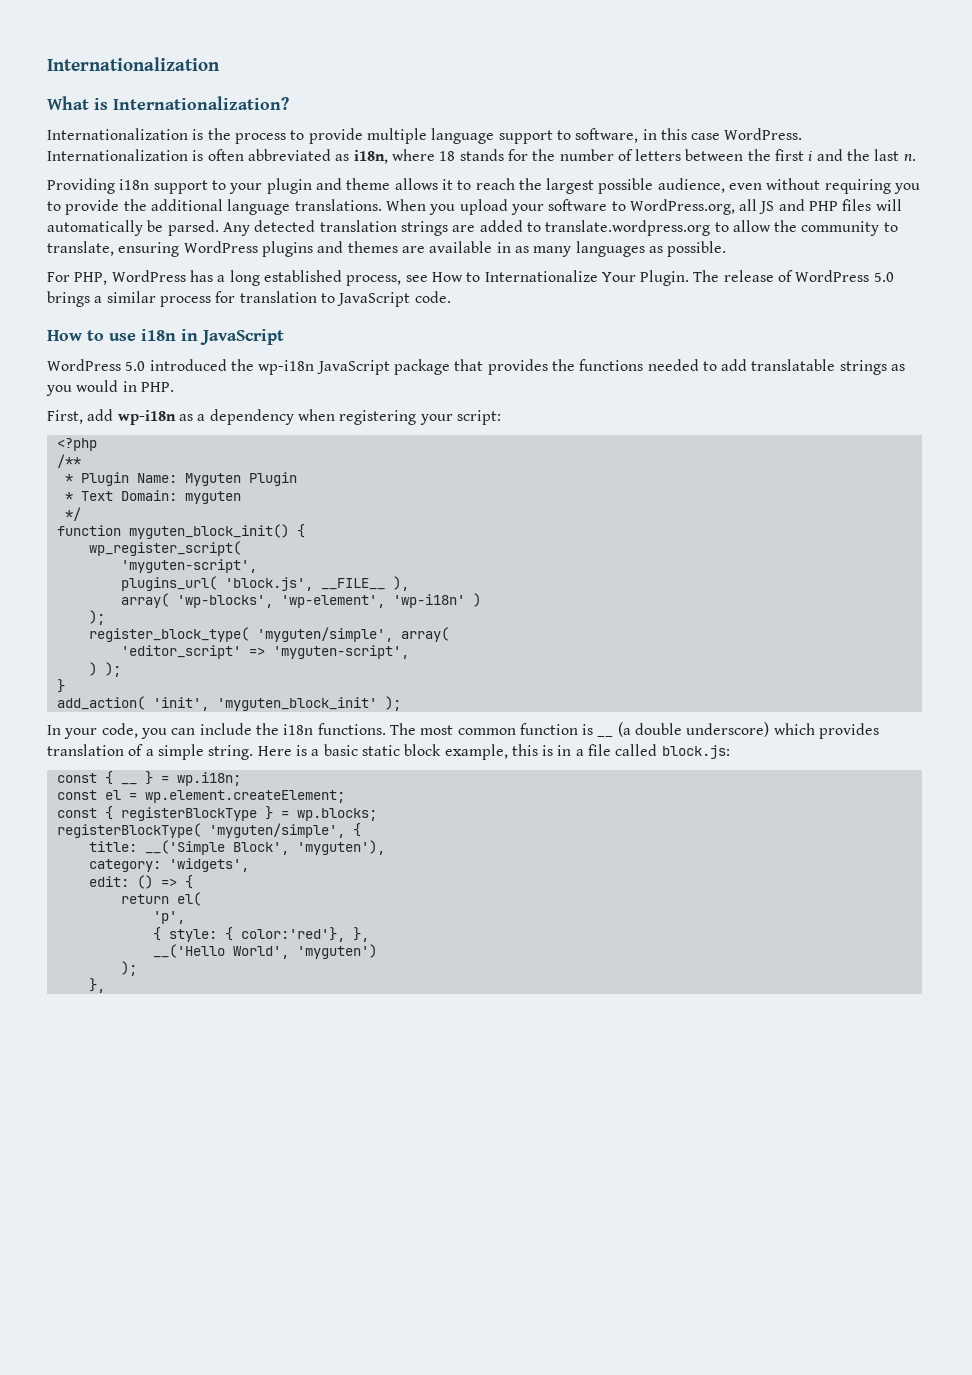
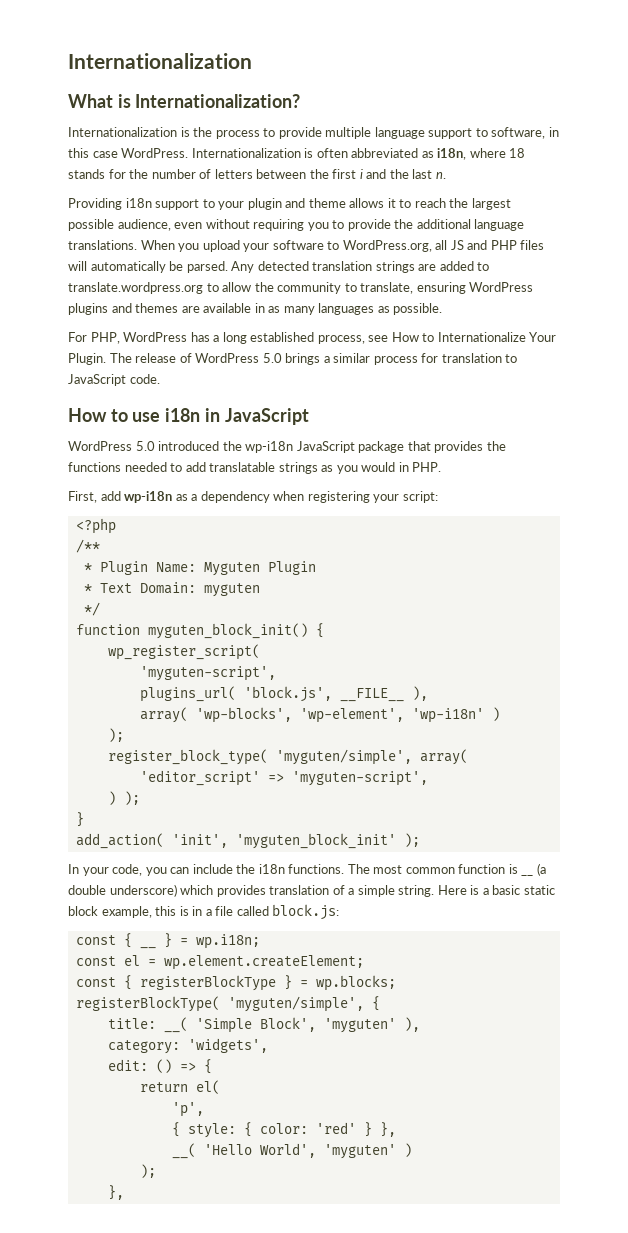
[144,840,385,855] __('Simple Block', 'myguten'), -> [163,1017,420,1033] __( 'Simple Block', 'myguten' ),
[240,927,369,942] [152,944,377,959] color:'red'}, }, // __('Hello World', 'myguten') -> [259,1122,396,1137] [171,1143,412,1159] color: 'red' } }, // __( 'Hello World', 'myguten' )

